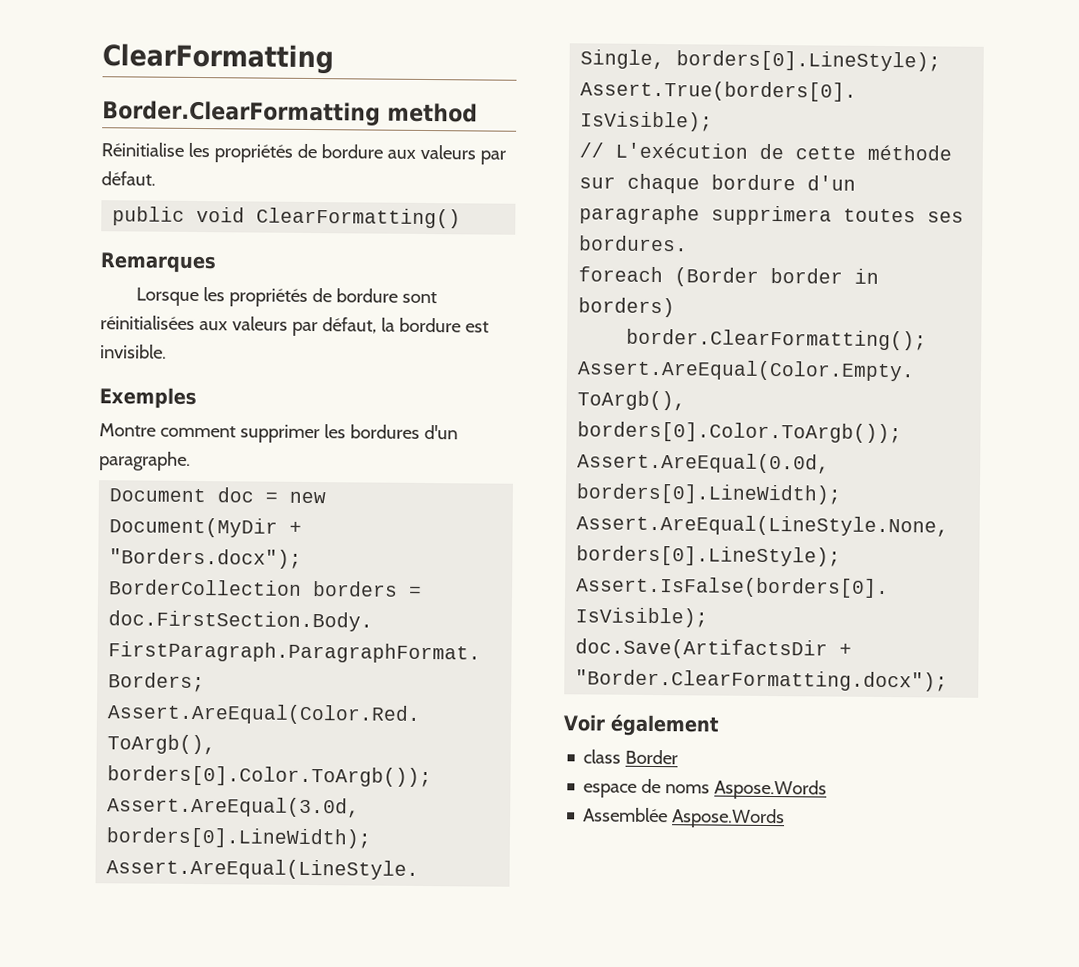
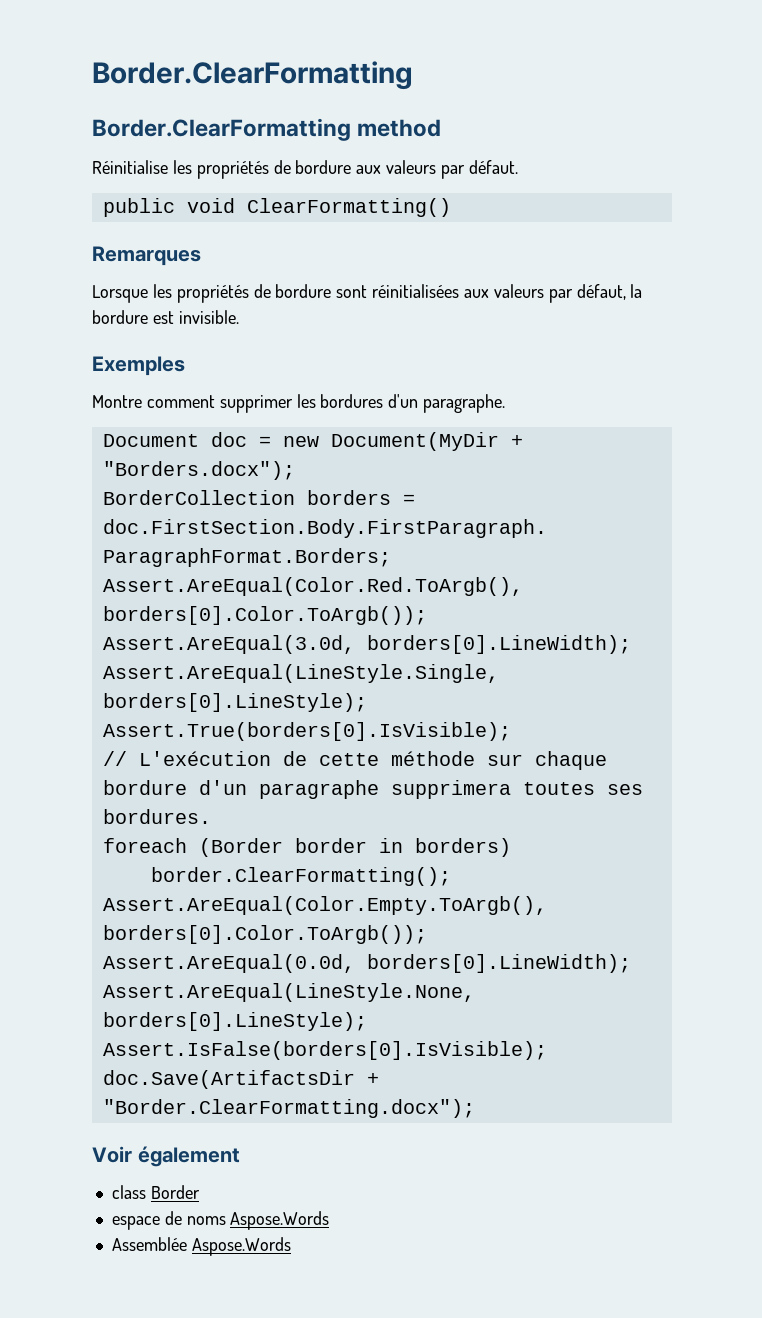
[102,43,334,75] ClearFormatting -> [92,61,413,90] Border.ClearFormatting

